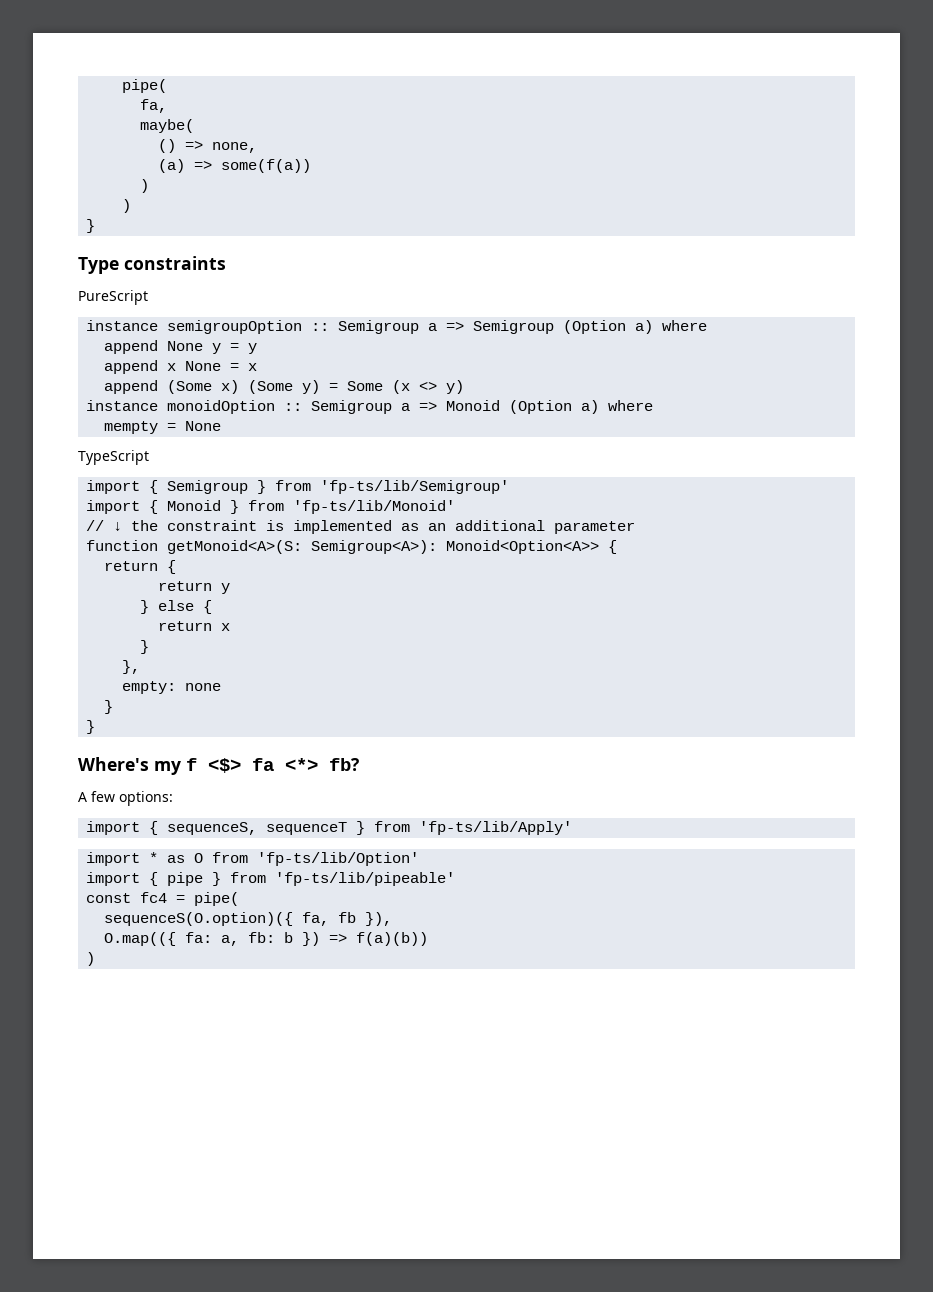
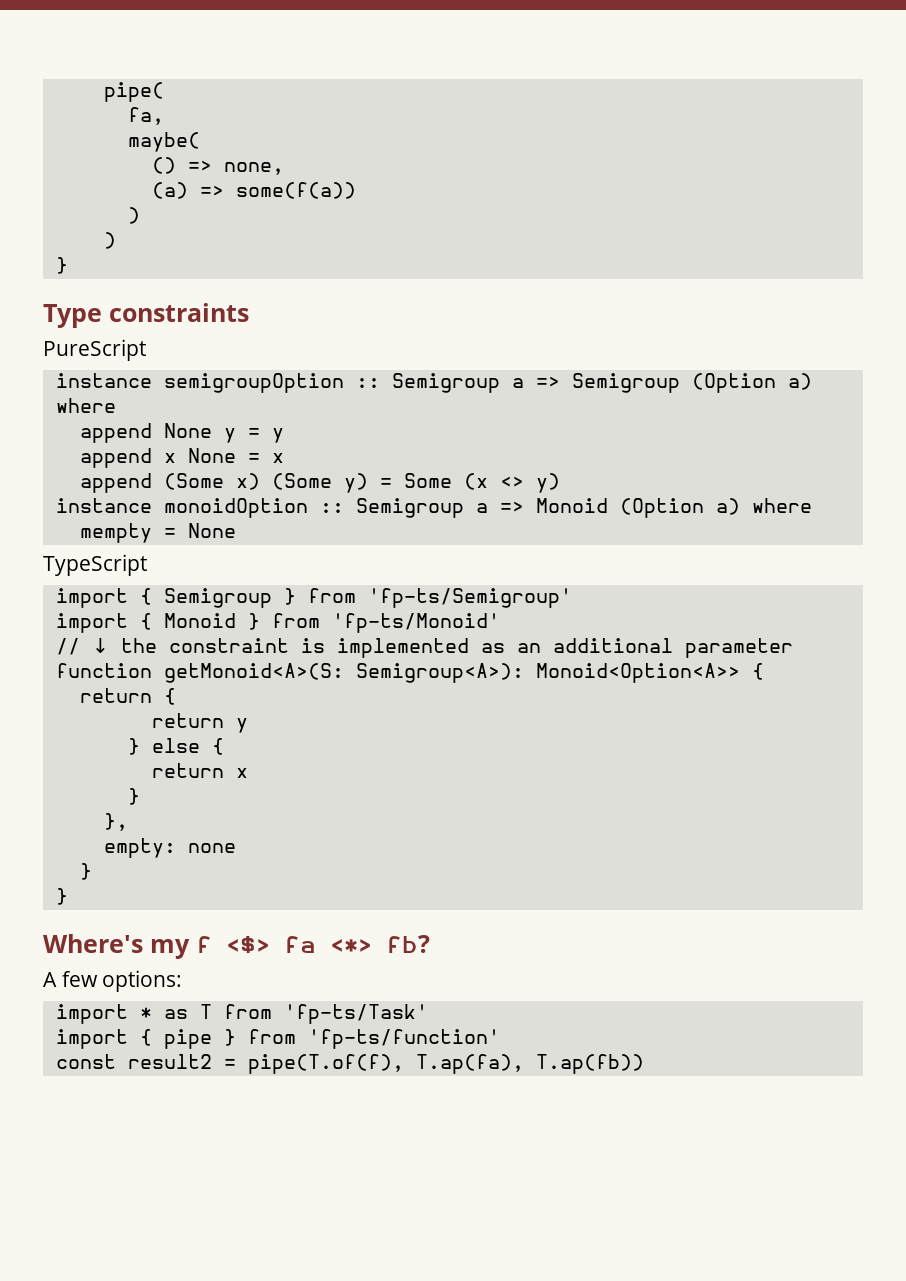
[320,480,510,494] 'fp-ts/lib/Semigroup' -> [367,588,572,608] 'fp-ts/Semigroup'
[293,500,456,514] 'fp-ts/lib/Monoid' -> [331,613,500,633] 'fp-ts/Monoid'
[86,821,573,835] // import { sequenceS, sequenceT } from 'fp-ts/lib/Apply' -> (183, 981) none
[194,852,420,866] O from 'fp-ts/lib/Option' -> [199,1004,428,1024] T from 'fp-ts/Task'
[275,872,456,886] 'fp-ts/lib/pipeable' -> [307,1029,500,1049] 'fp-ts/function'
[140,892,240,906] [104,912,393,926] [104,932,429,946] [86,952,96,966] fc4 = pipe( // sequenceS(O.option)({ fa, fb }), // O.map(({ fa: a, fb: b }) => f(a)(b)) // ) -> [127,1054,644,1074] result2 = pipe(T.of(f), T.ap(fa), T.ap(fb))

